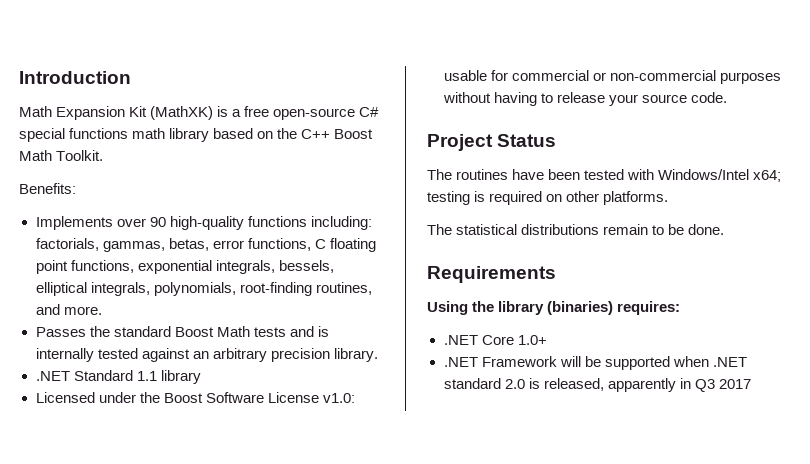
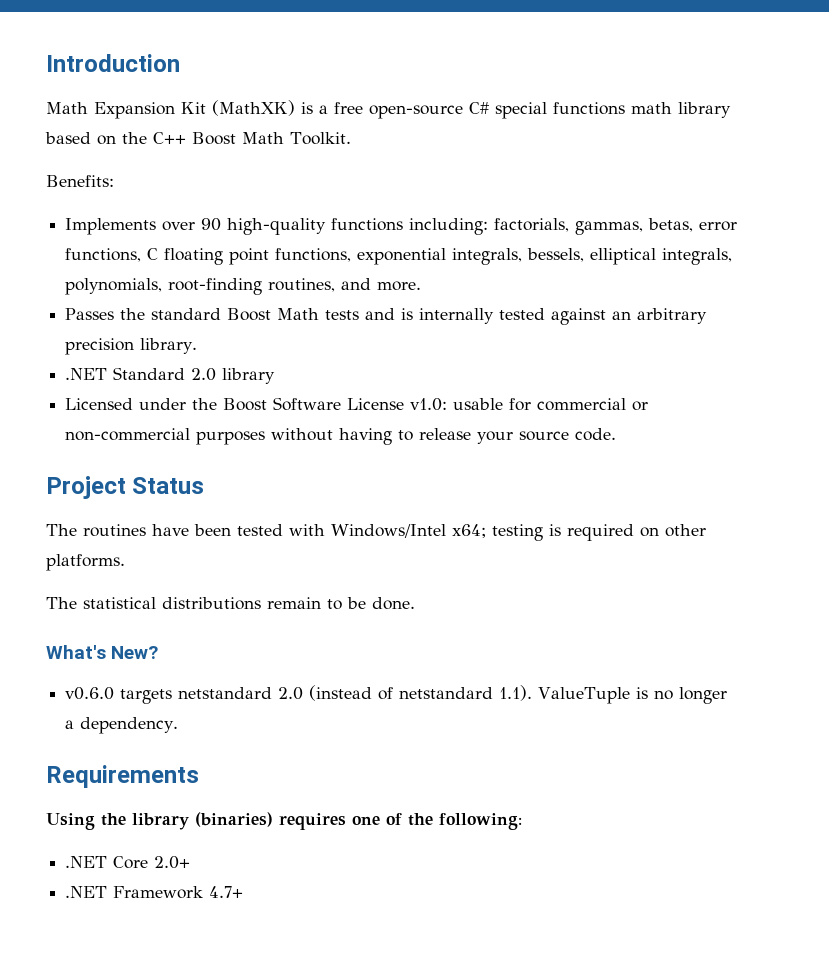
[136,371,157,381] 1.1 -> [191,368,217,381] 2.0
(725, 229) none -> [46,645,159,659] [65,685,728,704] [65,717,179,734] // What's New? // v0.6.0 targets netstandard 2.0 (instead of netstandard 1.1). ValueTuple is no longer a dependency.
[617,301,681,315] requires: -> [279,813,522,830] requires one of the following:
[517,335,547,345] 1.0+ -> [154,856,191,869] 2.0+
[559,356,747,370] [443,378,751,392] will be supported when .NET standard 2.0 is released, apparently in Q3 2017 -> [209,886,244,898] 4.7+

